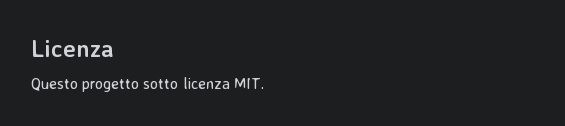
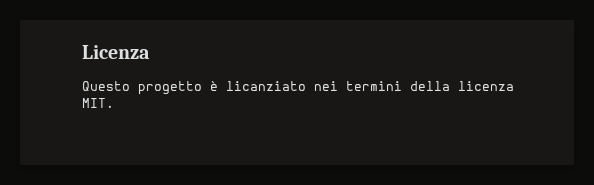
[143,79,179,89] sotto -> [210,81,450,91] è licanziato nei termini della

